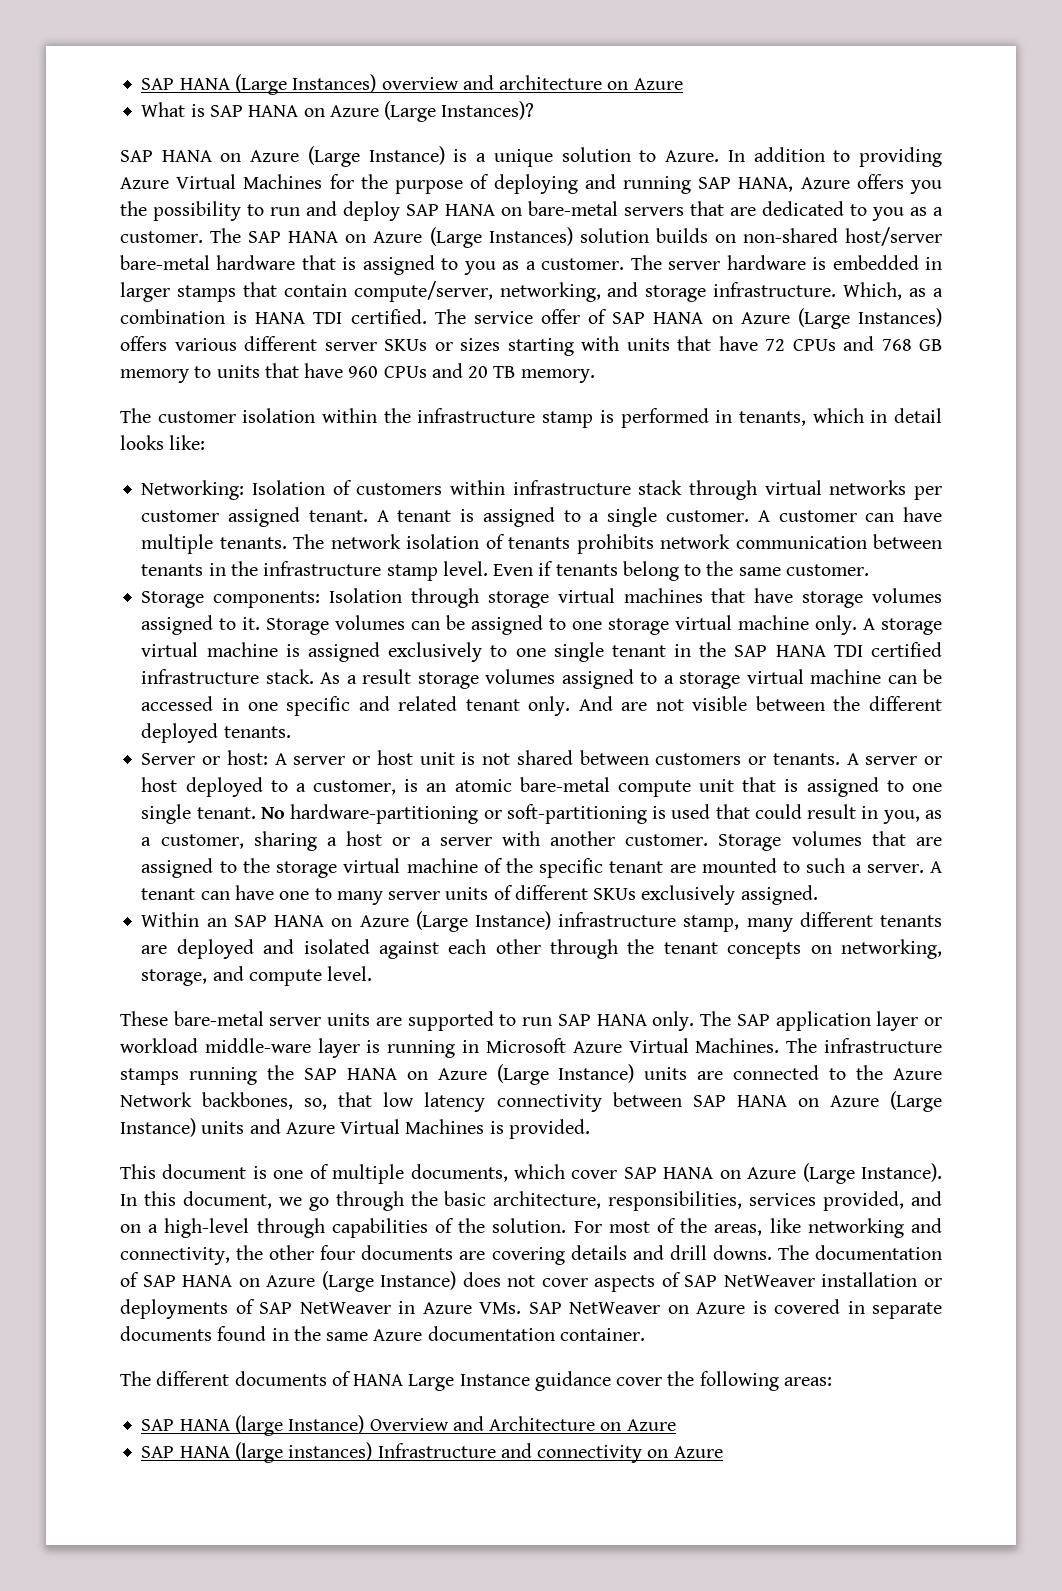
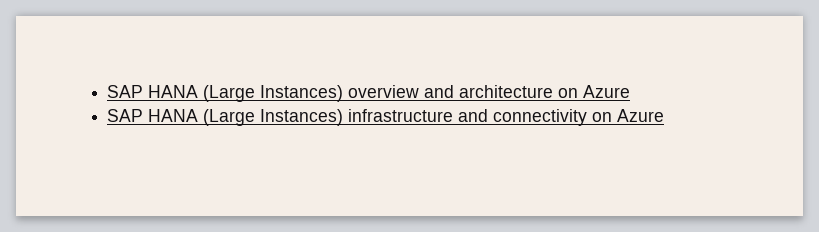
[141,101,535,122] [120,146,943,167] [120,174,942,194] [120,201,943,221] [120,227,942,248] [120,255,942,275] [120,281,943,302] [120,308,942,329] [120,336,942,356] [120,363,595,383] [120,408,943,428] [120,435,206,450] [141,480,942,500] [141,507,942,527] [141,534,943,554] [141,561,869,581] [141,588,943,608] [141,615,942,635] [141,642,942,662] [141,669,942,689] [141,696,942,716] [141,723,291,743] [141,750,943,765] [141,777,942,797] [141,804,942,824] [141,831,942,851] [141,858,942,878] [141,885,818,905] [141,911,942,932] [141,939,942,959] [141,966,373,986] [120,1011,943,1031] [120,1038,943,1058] [120,1064,943,1085] [120,1091,943,1112] [120,1118,590,1139] [120,1163,943,1184] [120,1191,942,1211] [120,1218,943,1238] [120,1245,943,1265] [120,1271,942,1292] [120,1299,942,1319] [120,1326,645,1341] [120,1371,832,1391] [141,1415,676,1436] [141,1442,496,1463] What is SAP HANA on Azure (Large Instances)? // SAP HANA on Azure (Large Instance) is a unique solution to Azure. In addition to providing Azure Virtual Machines for the purpose of deploying and running SAP HANA, Azure offers you the possibility to run and deploy SAP HANA on bare-metal servers that are dedicated to you as a customer. The SAP HANA on Azure (Large Instances) solution builds on non-shared host/server bare-metal hardware that is assigned to you as a customer. The server hardware is embedded in larger stamps that contain compute/server, networking, and storage infrastructure. Which, as a combination is HANA TDI certified. The service offer of SAP HANA on Azure (Large Instances) offers various different server SKUs or sizes starting with units that have 72 CPUs and 768 GB memory to units that have 960 CPUs and 20 TB memory. // The customer isolation within the infrastructure stamp is performed in tenants, which in detail looks like: // Networking: Isolation of customers within infrastructure stack through virtual networks per customer assigned tenant. A tenant is assigned to a single customer. A customer can have multiple tenants. The network isolation of tenants prohibits network communication between tenants in the infrastructure stamp level. Even if tenants belong to the same customer. // Storage components: Isolation through storage virtual machines that have storage volumes assigned to it. Storage volumes can be assigned to one storage virtual machine only. A storage virtual machine is assigned exclusively to one single tenant in the SAP HANA TDI certified infrastructure stack. As a result storage volumes assigned to a storage virtual machine can be accessed in one specific and related tenant only. And are not visible between the different deployed tenants. // Server or host: A server or host unit is not shared between customers or tenants. A server or host deployed to a customer, is an atomic bare-metal compute unit that is assigned to one single tenant. No hardware-partitioning or soft-partitioning is used that could result in you, as a customer, sharing a host or a server with another customer. Storage volumes that are assigned to the storage virtual machine of the specific tenant are mounted to such a server. A tenant can have one to many server units of different SKUs exclusively assigned. // Within an SAP HANA on Azure (Large Instance) infrastructure stamp, many different tenants are deployed and isolated against each other through the tenant concepts on networking, storage, and compute level. // These bare-metal server units are supported to run SAP HANA only. The SAP application layer or workload middle-ware layer is running in Microsoft Azure Virtual Machines. The infrastructure stamps running the SAP HANA on Azure (Large Instance) units are connected to the Azure Network backbones, so, that low latency connectivity between SAP HANA on Azure (Large Instance) units and Azure Virtual Machines is provided. // This document is one of multiple documents, which cover SAP HANA on Azure (Large Instance). In this document, we go through the basic architecture, responsibilities, services provided, and on a high-level through capabilities of the solution. For most of the areas, like networking and connectivity, the other four documents are covering details and drill downs. The documentation of SAP HANA on Azure (Large Instance) does not cover aspects of SAP NetWeaver installation or deployments of SAP NetWeaver in Azure VMs. SAP NetWeaver on Azure is covered in separate documents found in the same Azure documentation container. // The different documents of HANA Large Instance guidance cover the following areas: // SAP HANA (large Instance) Overview and Architecture on Azure // SAP HANA (large instances) Infrastructure -> [107,109,454,126] SAP HANA (Large Instances) infrastructure

